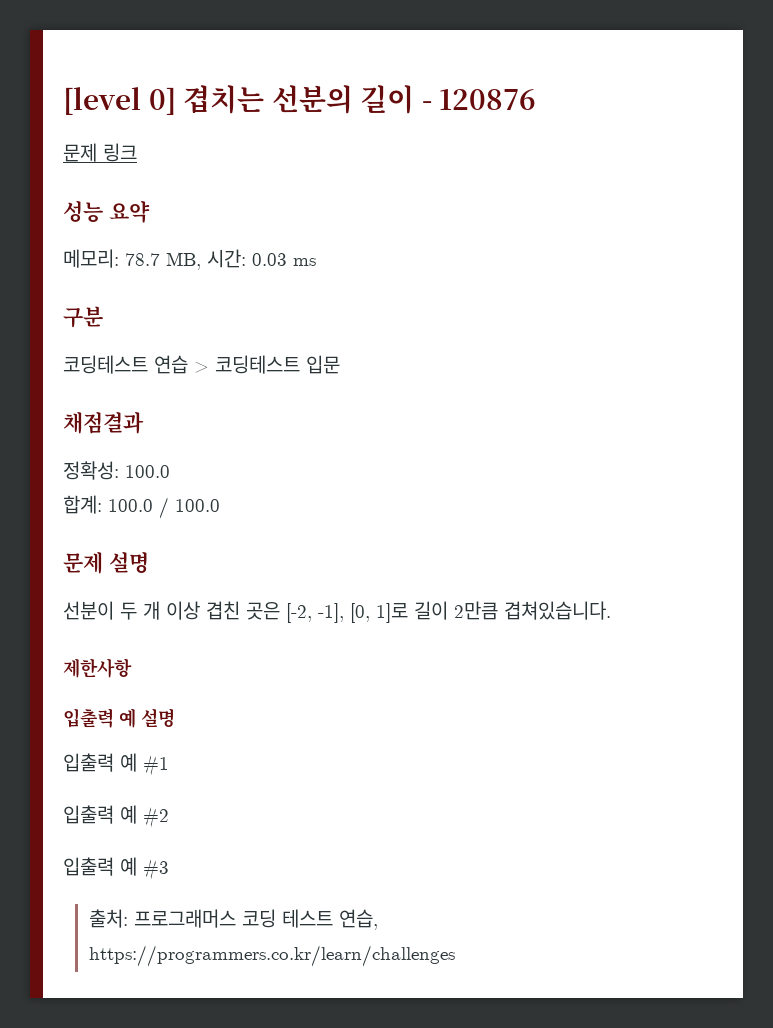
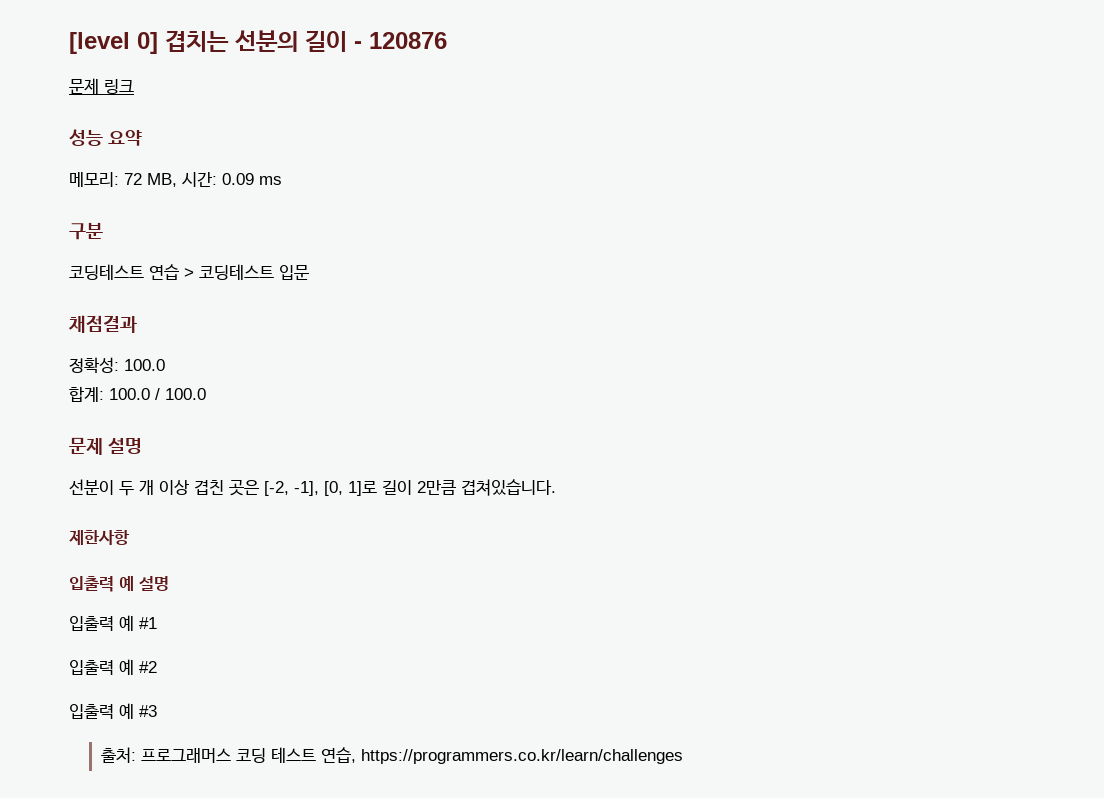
[125,253,160,266] 78.7 -> [124,173,142,185] 72
[252,253,287,266] 0.03 -> [222,173,254,185] 0.09

